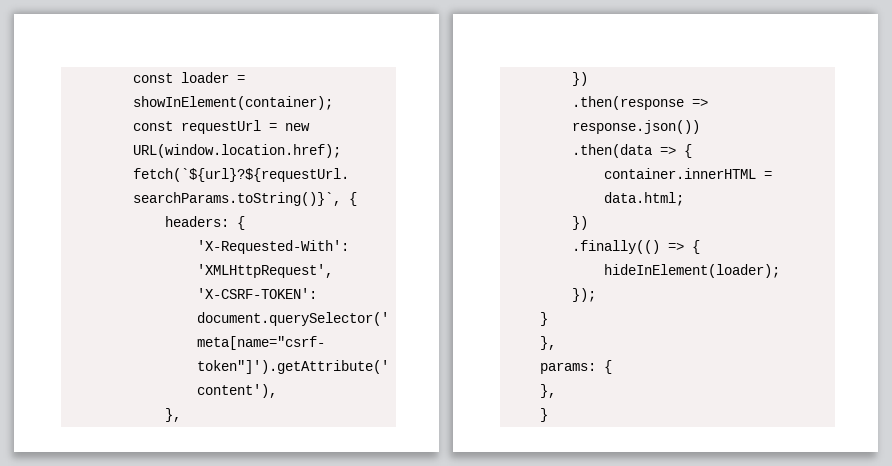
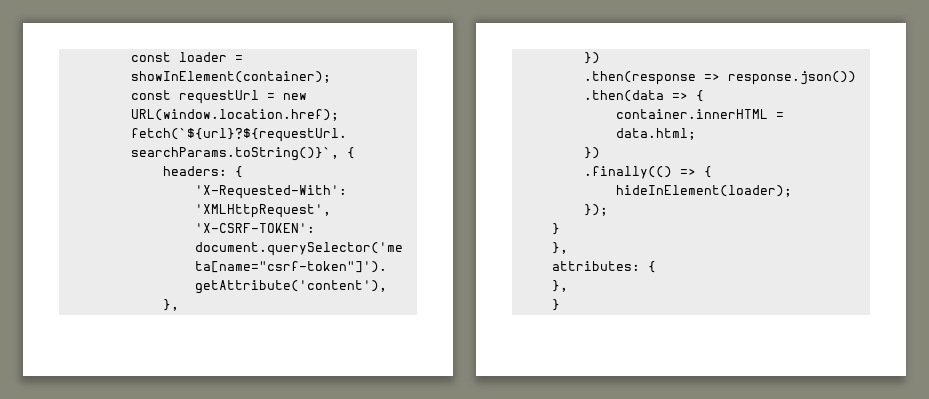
[539,362,596,374] params: -> [552,261,641,271] attributes:

